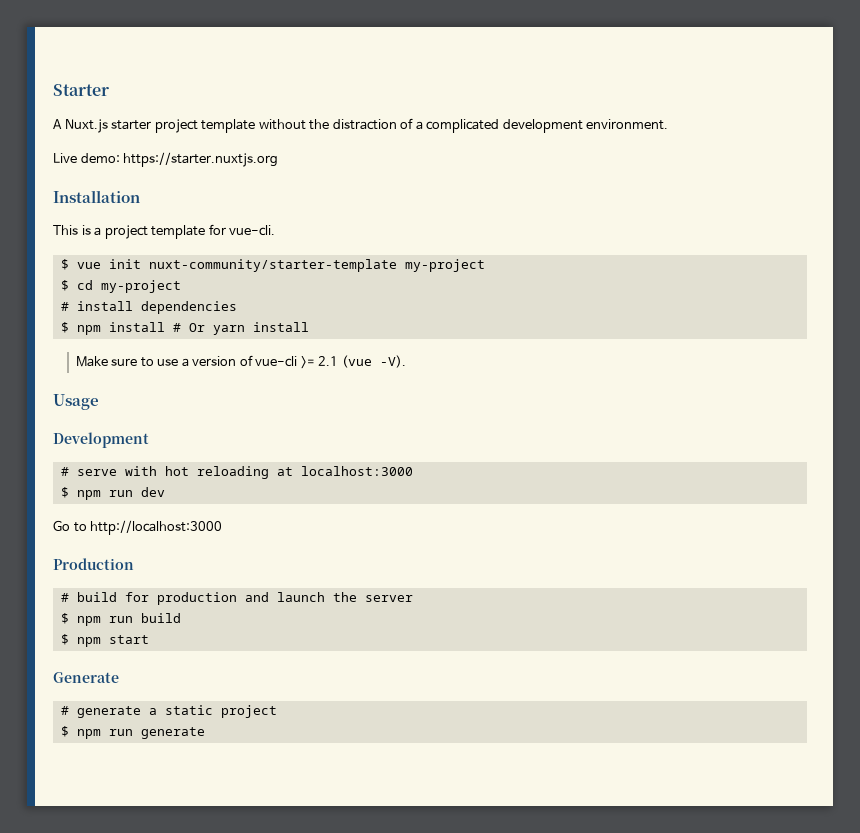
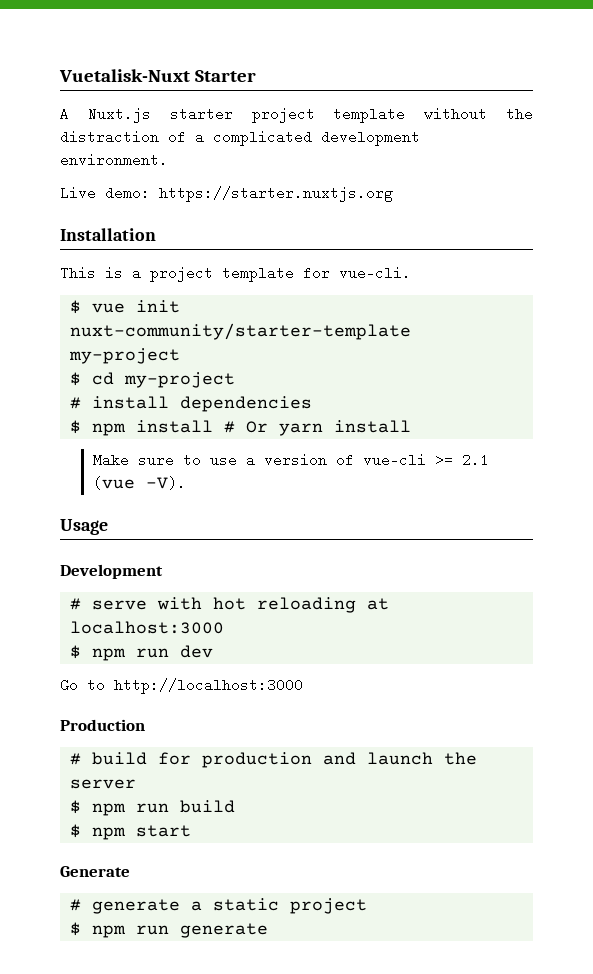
(53, 90) none -> [59,69,190,82] Vuetalisk-Nuxt

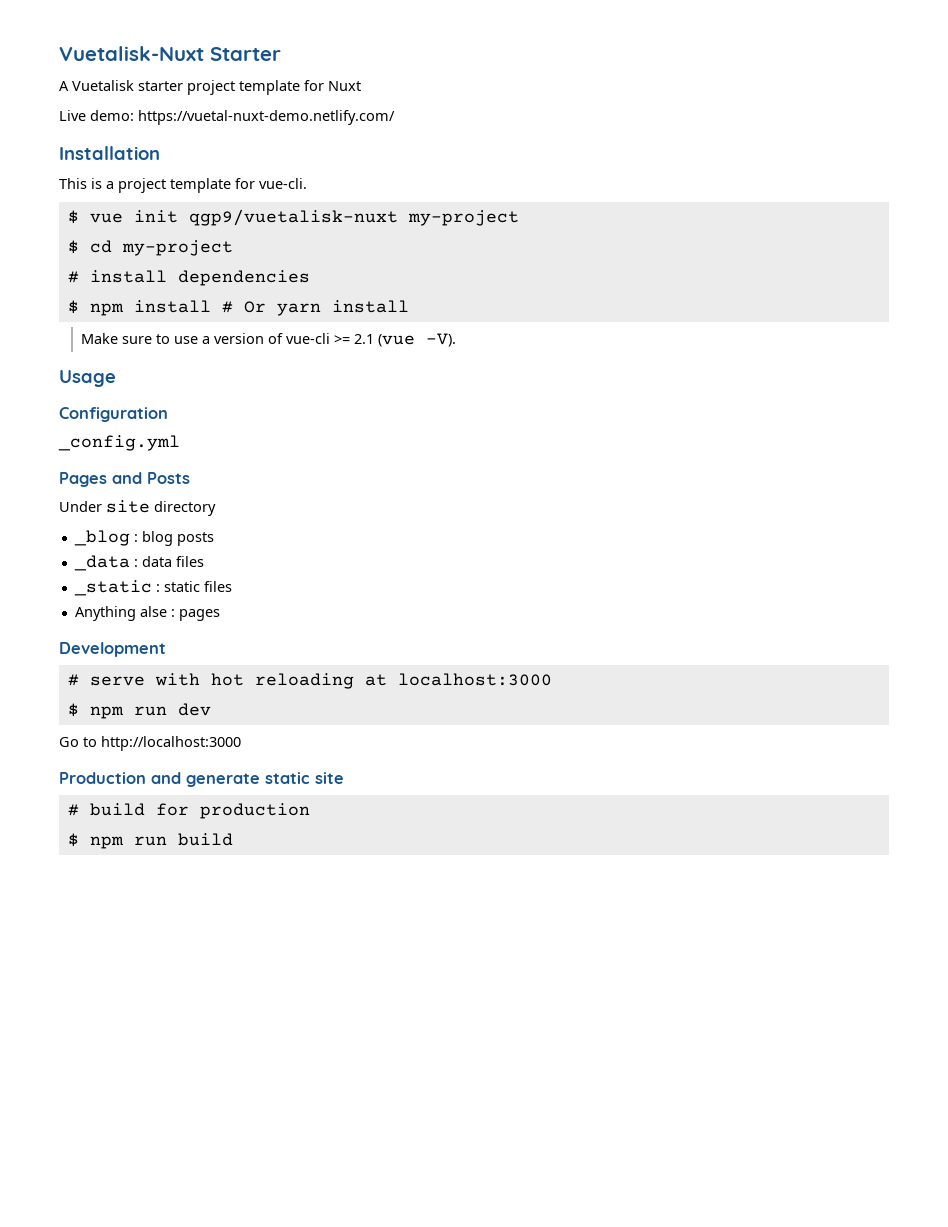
[87,107,151,123] Nuxt.js -> [72,80,134,91] Vuetalisk
[424,107,533,121] [60,130,420,146] [60,153,168,167] without the distraction of a complicated development environment. -> [304,80,361,91] for Nuxt
[159,186,393,202] https://starter.nuxtjs.org -> [138,110,395,125] https://vuetal-nuxt-demo.netlify.com/
[70,323,412,340] nuxt-community/starter-template -> [188,209,398,226] qgp9/vuetalisk-nuxt
(108, 527) none -> [59,407,168,422] [58,435,180,451] [59,472,190,487] [59,500,216,516] [73,530,214,546] [73,555,204,571] [73,580,232,596] [74,606,220,621] // Configuration // _config.yml // Pages and Posts // Under site directory // _blog : blog posts // _data : data files // _static : static files // Anything alse : pages
(145, 725) none -> [151,772,344,787] and generate static site
[323,752,478,765] [70,779,137,789] and launch the server -> (310, 811) none
[70,824,192,840] [60,866,130,877] [70,898,368,914] [70,922,269,938] // $ npm start // Generate // # generate a static project // $ npm run generate -> (233, 839) none

